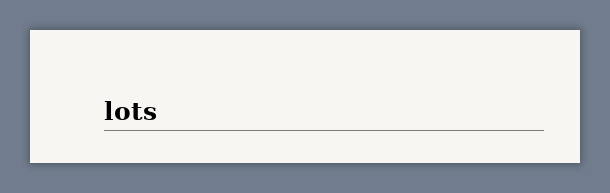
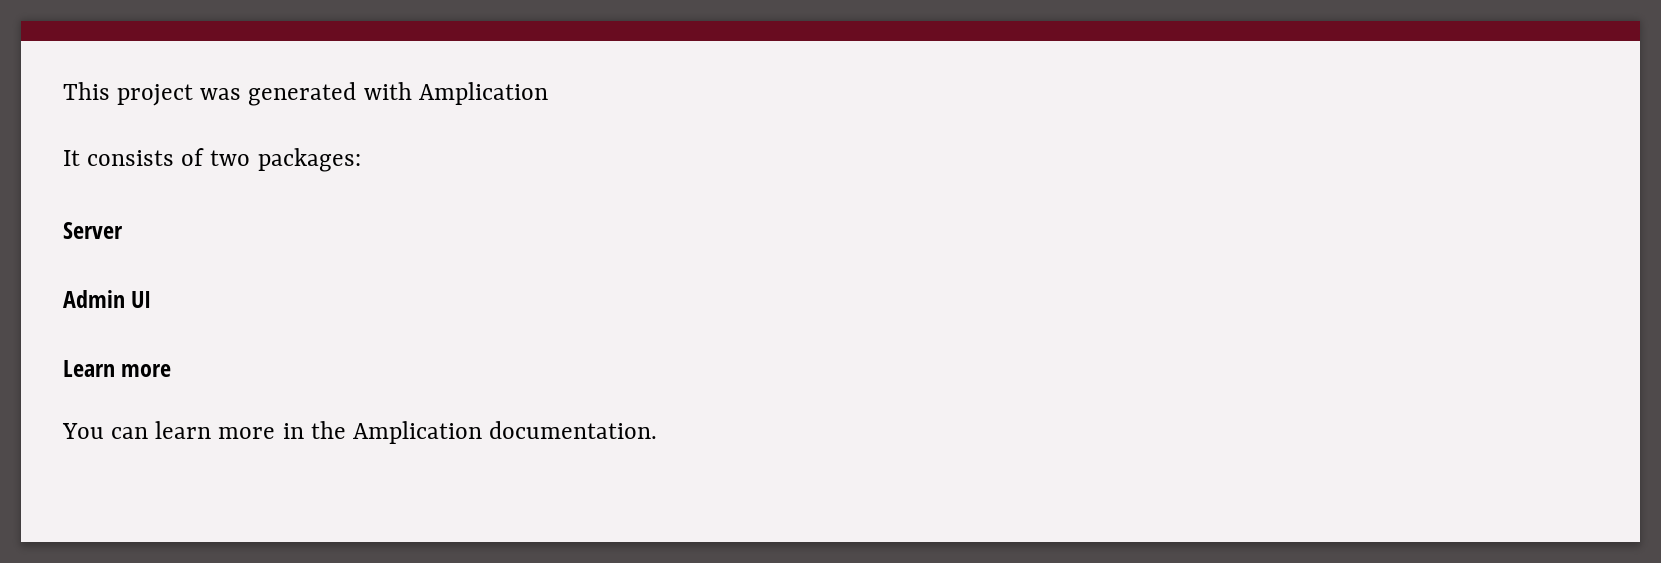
[104,101,157,120] lots -> [63,82,548,106] [63,148,361,172] [63,222,123,239] [63,290,152,308] [63,360,172,377] [62,421,658,444] This project was generated with Amplication // It consists of two packages: // Server // Admin UI // Learn more // You can learn more in the Amplication documentation.

